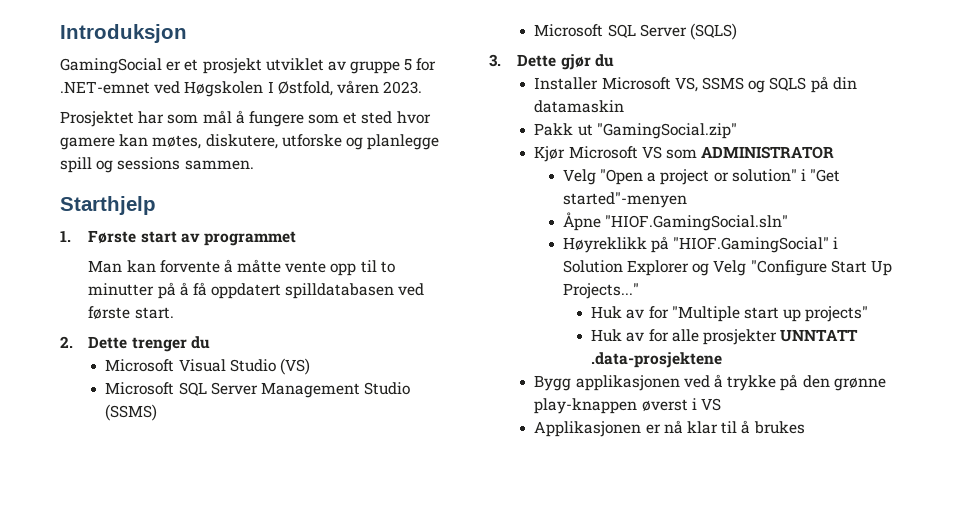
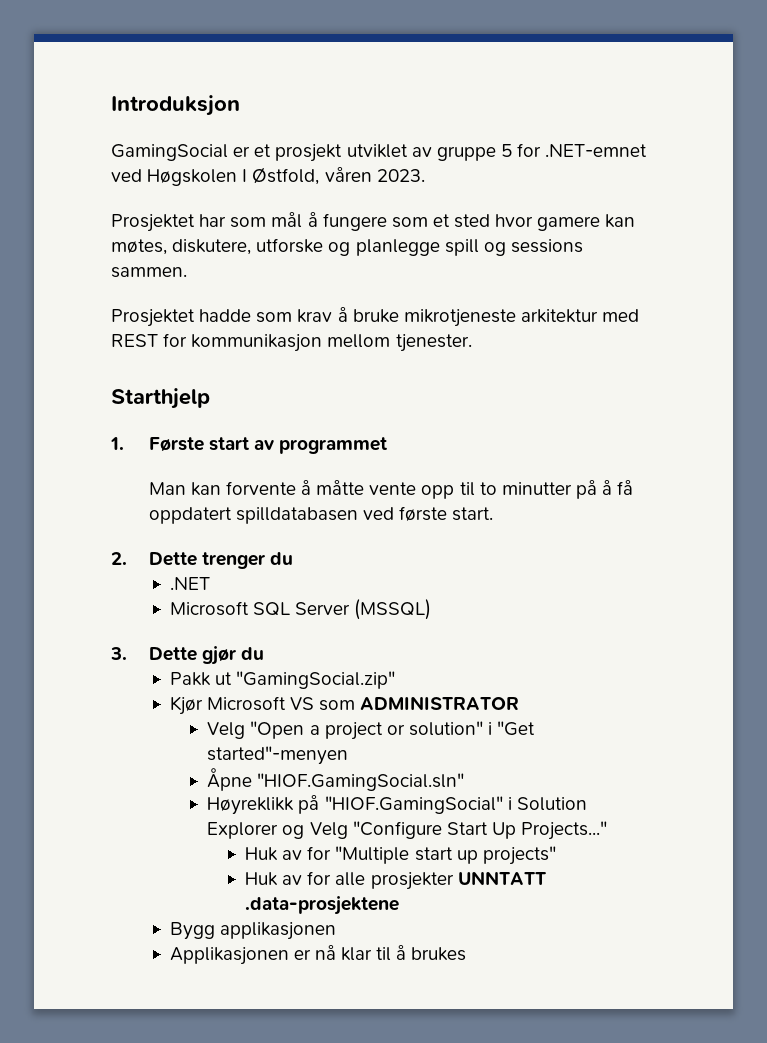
(254, 165) none -> [111,307,640,327] [111,333,472,352] // Prosjektet hadde som krav å bruke mikrotjeneste arkitektur med REST for kommunikasjon mellom tjenester.
[105,358,310,375] [105,382,411,398] [105,404,158,421] [534,23,737,40] [489,54,614,70] [534,76,857,93] [534,100,625,113] Microsoft Visual Studio (VS) // Microsoft SQL Server Management Studio (SSMS) // Microsoft SQL Server (SQLS) // 3. Dette gjør du // Installer Microsoft VS, SSMS og SQLS på din datamaskin -> [169,577,210,590] [169,599,432,620] [110,646,264,665] .NET // Microsoft SQL Server (MSSQL) // 3. Dette gjør du
[683,374,886,391] [534,398,721,414] ved å trykke på den grønne play-knappen øverst i VS -> (336, 931) none

